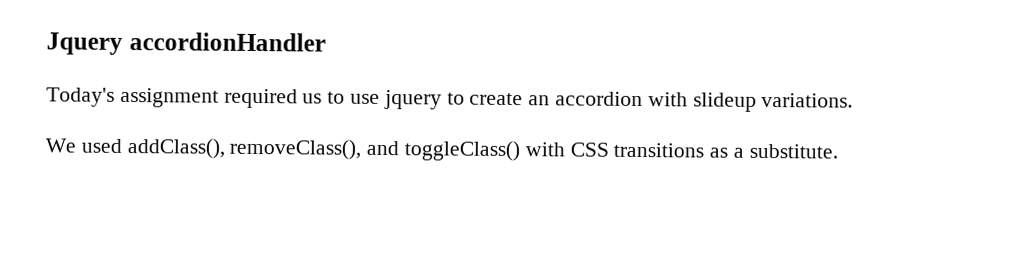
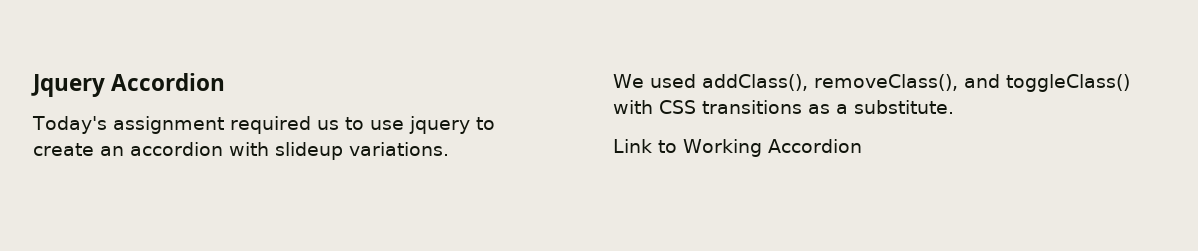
[128,32,326,52] accordionHandler -> [111,73,226,91] Accordion
(838, 151) none -> [613,139,862,157] // Link to Working Accordion

